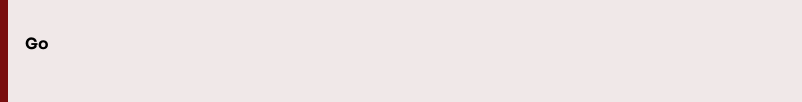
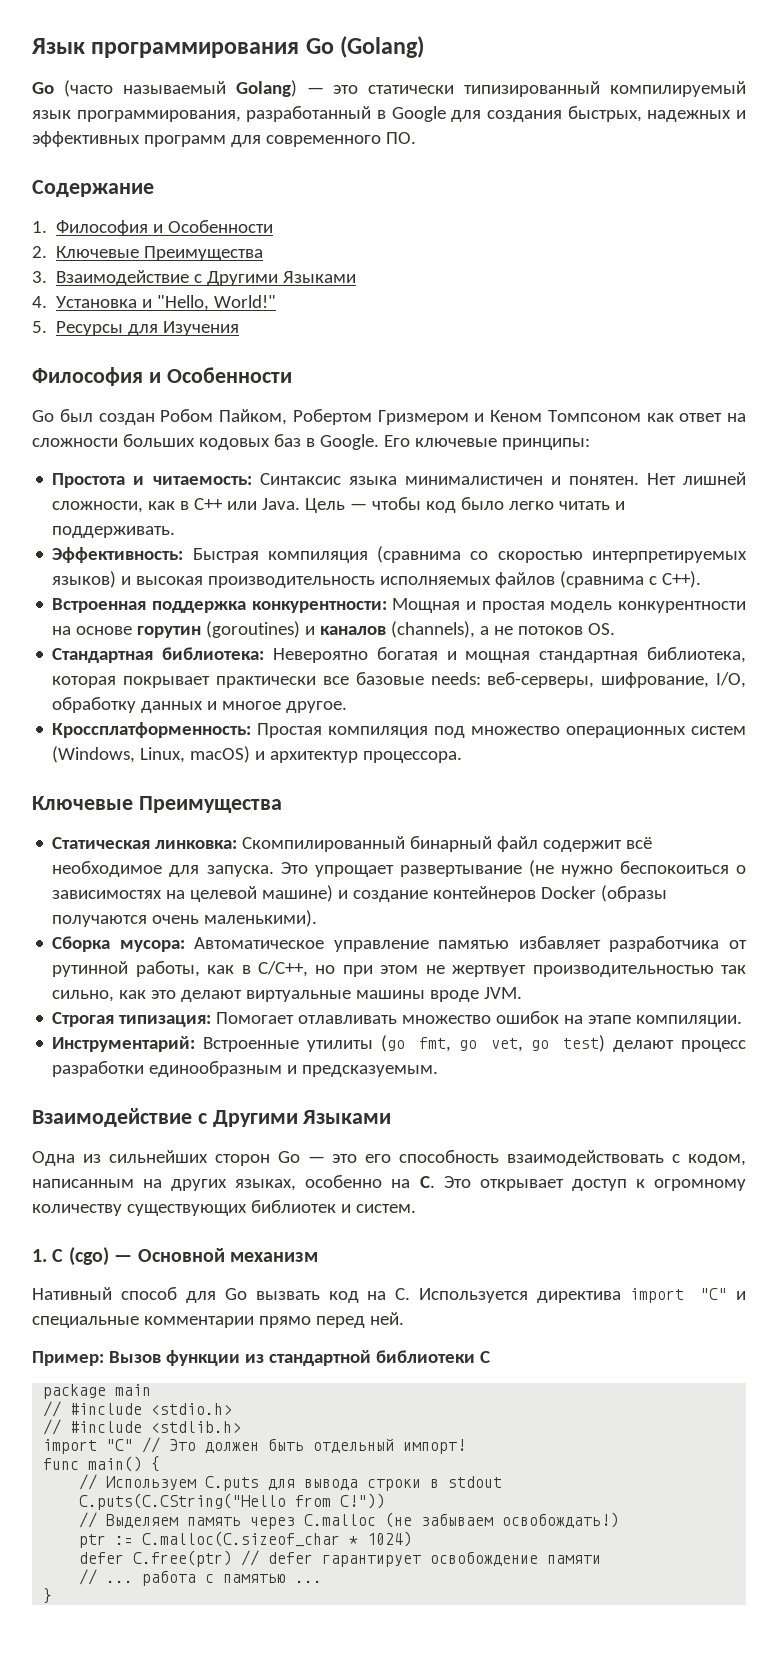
[25,37,49,50] Go -> [31,36,425,58] [32,80,746,97] [32,106,746,122] [32,131,416,147] [32,180,154,197] [32,220,274,236] [32,246,264,261] [32,270,357,286] [32,295,277,311] [32,321,240,336] [32,367,292,386] [32,409,746,425] [32,434,590,450] [52,472,746,488] [52,497,626,513] [52,526,176,538] [52,546,747,563] [52,571,702,588] [52,598,746,613] [52,621,616,638] [52,647,746,663] [52,672,746,688] [52,697,348,713] [52,722,746,738] [52,746,463,763] [32,796,282,813] [52,836,653,852] [52,860,746,877] [52,885,668,902] [52,910,318,927] [52,936,747,952] [52,961,746,977] [52,987,523,1002] [52,1011,743,1027] [52,1035,746,1052] [52,1061,439,1077] [32,1108,392,1127] [32,1150,746,1166] [32,1175,746,1191] [32,1200,416,1216] [32,1247,318,1266] [32,1287,746,1303] [32,1312,404,1328] [32,1350,490,1366] [43,1384,152,1399] [43,1401,233,1417] [43,1419,242,1435] [43,1437,467,1454] [43,1456,161,1472] [79,1474,503,1491] [79,1493,386,1510] [79,1512,620,1529] [79,1531,413,1548] [79,1550,602,1567] [79,1569,323,1586] [43,1588,53,1604] Язык программирования Go (Golang) // Go (часто называемый Golang) — это статически типизированный компилируемый язык программирования, разработанный в Google для создания быстрых, надежных и эффективных программ для современного ПО. // Содержание // 1. Философия и Особенности // 2. Ключевые Преимущества // 3. Взаимодействие с Другими Языками // 4. Установка и "Hello, World!" // 5. Ресурсы для Изучения // Философия и Особенности // Go был создан Робом Пайком, Робертом Гризмером и Кеном Томпсоном как ответ на сложности больших кодовых баз в Google. Его ключевые принципы: // Простота и читаемость: Синтаксис языка минималистичен и понятен. Нет лишней сложности, как в C++ или Java. Цель — чтобы код было легко читать и поддерживать. // Эффективность: Быстрая компиляция (сравнима со скоростью интерпретируемых языков) и высокая производительность исполняемых файлов (сравнима с C++). // Встроенная поддержка конкурентности: Мощная и простая модель конкурентности на основе горутин (goroutines) и каналов (channels), а не потоков OS. // Стандартная библиотека: Невероятно богатая и мощная стандартная библиотека, которая покрывает практически все базовые needs: веб-серверы, шифрование, I/O, обработку данных и многое другое. // Кроссплатформенность: Простая компиляция под множество операционных систем (Windows, Linux, macOS) и архитектур процессора. // Ключевые Преимущества // Статическая линковка: Скомпилированный бинарный файл содержит всё необходимое для запуска. Это упрощает развертывание (не нужно беспокоиться о зависимостях на целевой машине) и создание контейнеров Docker (образы получаются очень маленькими). // Сборка мусора: Автоматическое управление памятью избавляет разработчика от рутинной работы, как в C/C++, но при этом не жертвует производительностью так сильно, как это делают виртуальные машины вроде JVM. // Строгая типизация: Помогает отлавливать множество ошибок на этапе компиляции. // Инструментарий: Встроенные утилиты (go fmt, go vet, go test) делают процесс разработки единообразным и предсказуемым. // Взаимодействие с Другими Языками // Одна из сильнейших сторон Go — это его способность взаимодействовать с кодом, написанным на других языках, особенно на C. Это открывает доступ к огромному количеству существующих библиотек и систем. // 1. C (cgo) — Основной механизм // Нативный способ для Go вызвать код на C. Используется директива import "C" и специальные комментарии прямо перед ней. // Пример: Вызов функции из стандартной библиотеки C // package main // // #include <stdio.h> // // #include <stdlib.h> // import "C" // Это должен быть отдельный импорт! // func main() { // // Используем C.puts для вывода строки в stdout // C.puts(C.CString("Hello from C!")) // // Выделяем память через C.malloc (не забываем освобождать!) // ptr := C.malloc(C.sizeof_char * 1024) // defer C.free(ptr) // defer гарантирует освобождение памяти // // ... работа с памятью ... // }

